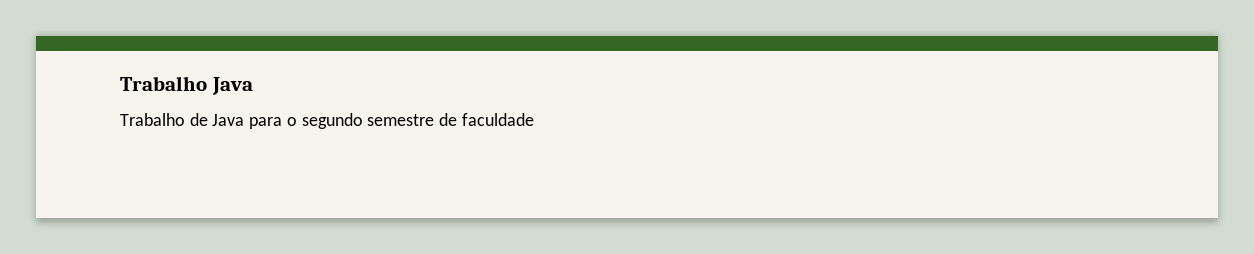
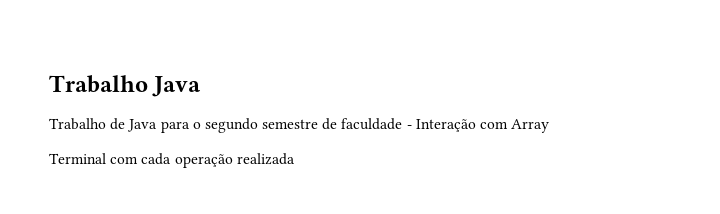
(534, 119) none -> [406,119,550,133] [49,153,295,168] - Interação com Array // Terminal com cada operação realizada

